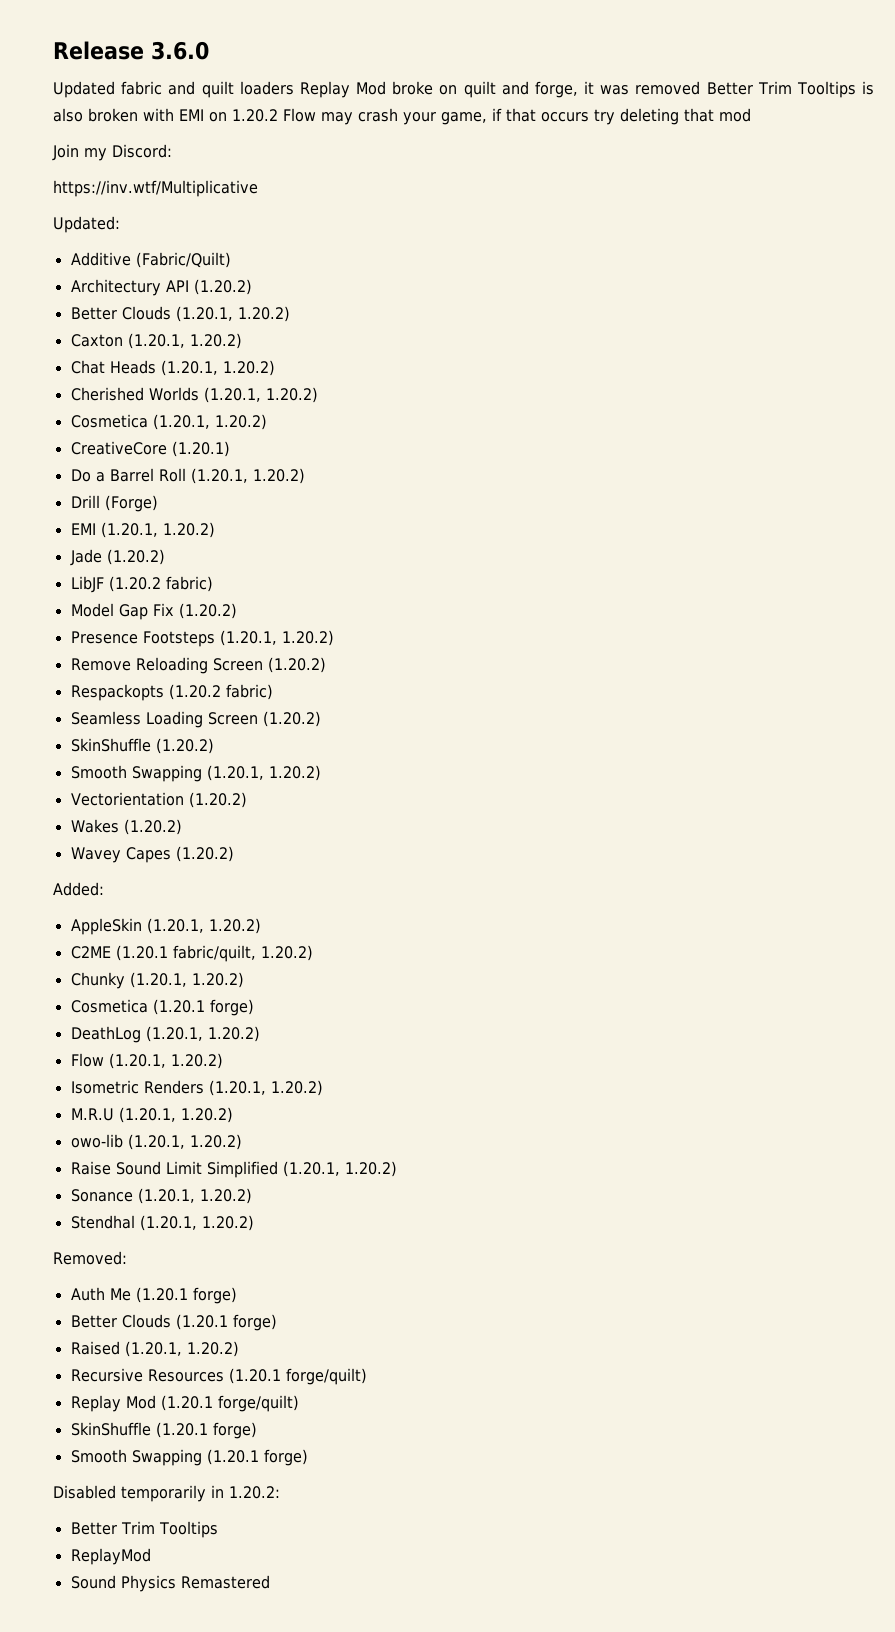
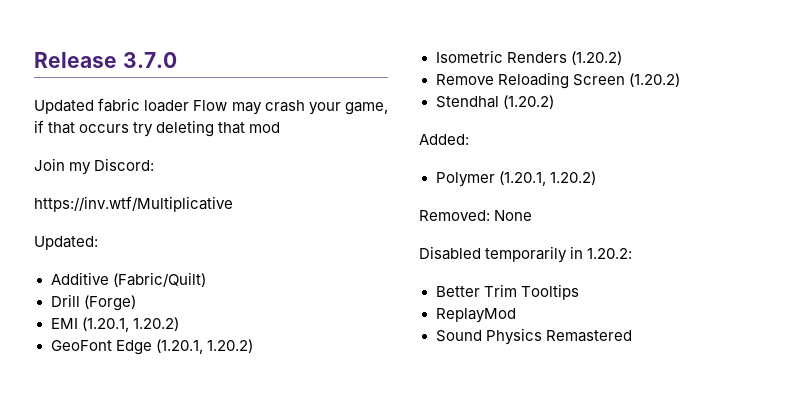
[151,41,209,60] 3.6.0 -> [122,52,177,68] 3.7.0
[168,81,875,98] [53,108,278,122] and quilt loaders Replay Mod broke on quilt and forge, it was removed Better Trim Tooltips is also broken with EMI on 1.20.2 -> [144,100,190,112] loader
[70,279,252,296] [70,306,290,322] [70,333,242,349] [70,360,275,376] [70,387,318,403] [70,414,267,430] [70,441,230,457] [70,468,305,484] // Architectury API (1.20.2) // Better Clouds (1.20.1, 1.20.2) // Caxton (1.20.1, 1.20.2) // Chat Heads (1.20.1, 1.20.2) // Cherished Worlds (1.20.1, 1.20.2) // Cosmetica (1.20.1, 1.20.2) // CreativeCore (1.20.1) // Do a Barrel Roll (1.20.1, 1.20.2) -> (206, 279) none
[69,549,165,566] [70,576,213,593] [70,603,237,620] [70,630,334,647] Jade (1.20.2) // LibJF (1.20.2 fabric) // Model Gap Fix (1.20.2) // Presence Footsteps (1.20.1, 1.20.2) -> [50,339,253,355] [435,50,622,65] GeoFont Edge (1.20.1, 1.20.2) // Isometric Renders (1.20.2)
[70,684,273,701] [70,711,321,728] [70,738,214,754] [70,765,321,782] [70,792,247,808] [70,819,182,835] [70,846,234,863] [53,882,104,896] [70,918,261,935] [70,945,313,962] [70,972,244,989] [70,999,254,1016] [70,1026,260,1043] [70,1053,223,1069] [70,1080,323,1096] [70,1107,233,1123] [70,1134,242,1150] [70,1161,397,1178] [70,1188,252,1204] [70,1215,254,1231] [53,1251,127,1265] [70,1287,237,1304] [70,1314,277,1331] [70,1341,239,1357] [70,1368,367,1385] [70,1395,299,1412] [70,1422,257,1439] [70,1449,308,1466] Respackopts (1.20.2 fabric) // Seamless Loading Screen (1.20.2) // SkinShuffle (1.20.2) // Smooth Swapping (1.20.1, 1.20.2) // Vectorientation (1.20.2) // Wakes (1.20.2) // Wavey Capes (1.20.2) // Added: // AppleSkin (1.20.1, 1.20.2) // C2ME (1.20.1 fabric/quilt, 1.20.2) // Chunky (1.20.1, 1.20.2) // Cosmetica (1.20.1 forge) // DeathLog (1.20.1, 1.20.2) // Flow (1.20.1, 1.20.2) // Isometric Renders (1.20.1, 1.20.2) // M.R.U (1.20.1, 1.20.2) // owo-lib (1.20.1, 1.20.2) // Raise Sound Limit Simplified (1.20.1, 1.20.2) // Sonance (1.20.1, 1.20.2) // Stendhal (1.20.1, 1.20.2) // Removed: // Auth Me (1.20.1 forge) // Better Clouds (1.20.1 forge) // Raised (1.20.1, 1.20.2) // Recursive Resources (1.20.1 forge/quilt) // Replay Mod (1.20.1 forge/quilt) // SkinShuffle (1.20.1 forge) // Smooth Swapping (1.20.1 forge) -> [435,95,554,109] [419,134,469,145] [435,171,596,187] [419,210,533,221] Stendhal (1.20.2) // Added: // Polymer (1.20.1, 1.20.2) // Removed: None

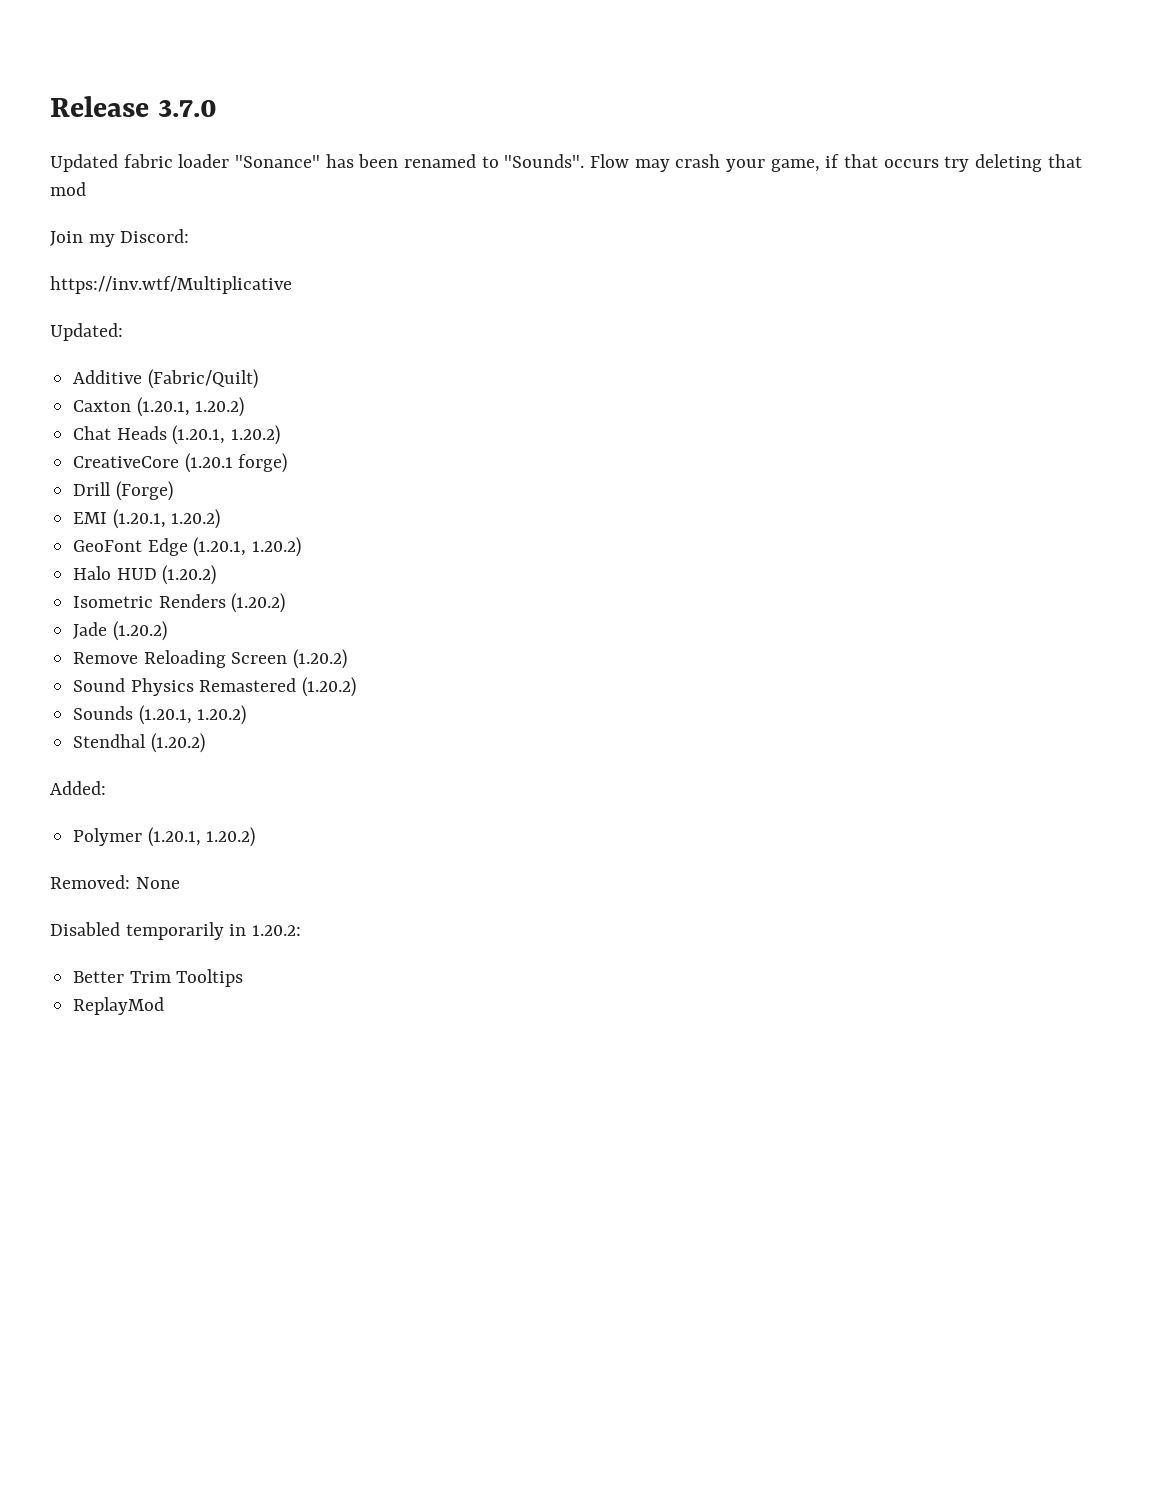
(190, 106) none -> [235,154,585,168] "Sonance" has been renamed to "Sounds".
(206, 279) none -> [73,397,245,417] [73,425,281,445] [73,453,288,473] // Caxton (1.20.1, 1.20.2) // Chat Heads (1.20.1, 1.20.2) // CreativeCore (1.20.1 forge)
(253, 346) none -> [73,565,217,585] // Halo HUD (1.20.2)
(622, 58) none -> [73,621,167,641] // Jade (1.20.2)
(680, 80) none -> [73,677,357,697] [73,705,247,725] // Sound Physics Remastered (1.20.2) // Sounds (1.20.1, 1.20.2)
[435,328,632,345] // Sound Physics Remastered -> (165, 1006) none

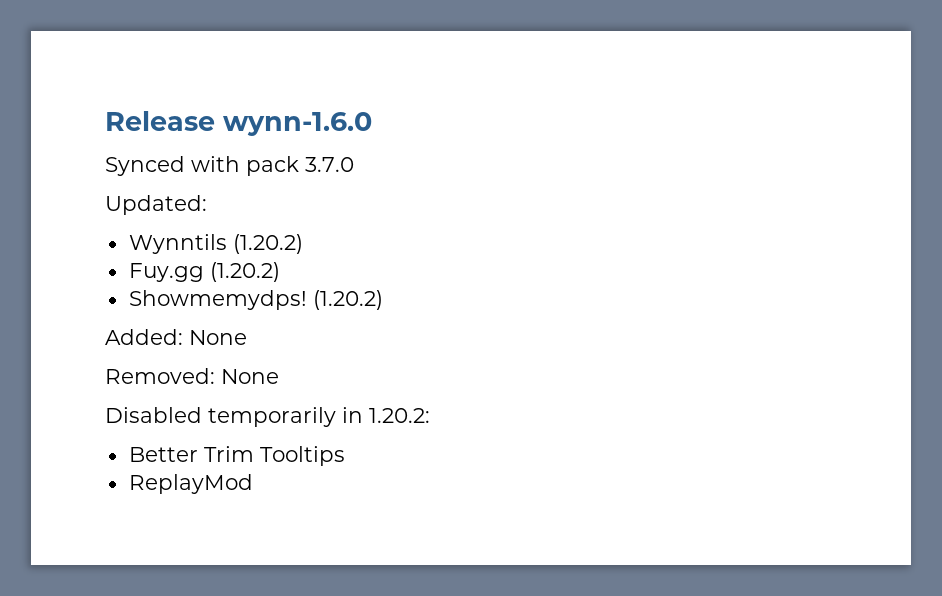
[157,100,217,117] [50,154,1082,172] [50,182,86,196] [50,229,190,247] [50,276,292,294] [50,323,123,341] [73,369,258,389] [73,397,245,417] [73,425,281,445] [73,453,288,473] [73,481,173,501] [73,509,221,529] [73,537,302,557] [73,565,217,585] [73,593,286,613] [73,621,167,641] [73,649,348,669] [73,677,357,697] [73,705,247,725] [73,733,205,753] [50,781,106,795] [73,827,256,847] 3.7.0 // Updated fabric loader "Sonance" has been renamed to "Sounds". Flow may crash your game, if that occurs try deleting that mod // Join my Discord: // https://inv.wtf/Multiplicative // Updated: // Additive (Fabric/Quilt) // Caxton (1.20.1, 1.20.2) // Chat Heads (1.20.1, 1.20.2) // CreativeCore (1.20.1 forge) // Drill (Forge) // EMI (1.20.1, 1.20.2) // GeoFont Edge (1.20.1, 1.20.2) // Halo HUD (1.20.2) // Isometric Renders (1.20.2) // Jade (1.20.2) // Remove Reloading Screen (1.20.2) // Sound Physics Remastered (1.20.2) // Sounds (1.20.1, 1.20.2) // Stendhal (1.20.2) // Added: // Polymer (1.20.1, 1.20.2) -> [223,112,372,136] [105,156,354,176] [105,195,207,215] [128,234,303,254] [128,262,280,282] [128,290,383,310] [105,329,247,345] wynn-1.6.0 // Synced with pack 3.7.0 // Updated: // Wynntils (1.20.2) // Fuy.gg (1.20.2) // Showmemydps! (1.20.2) // Added: None

